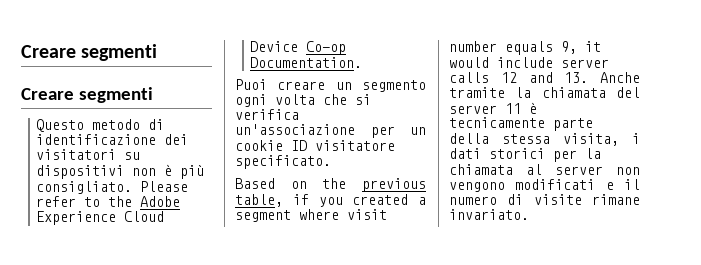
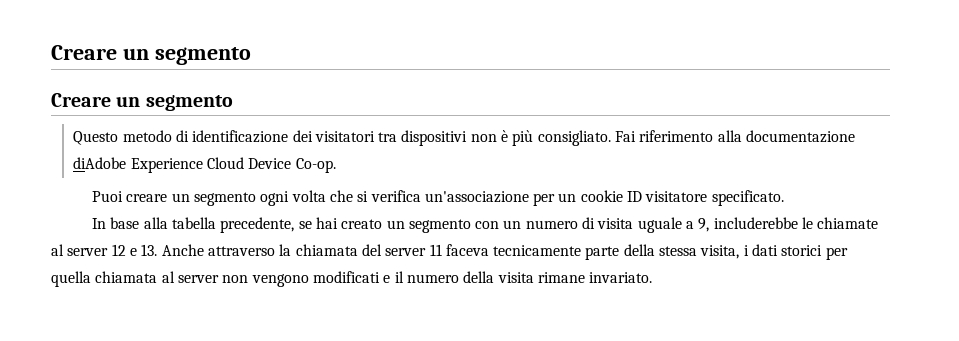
[21,44,158,61] [21,87,154,103] Creare segmenti // Creare segmenti -> [51,45,251,65] [51,93,233,111] Creare un segmento // Creare un segmento
[124,152,141,160] su -> [378,132,398,142] tra
[140,181,189,192] [36,196,181,207] Please refer to the Adobe -> [615,130,856,143] [73,157,127,169] Fai riferimento alla documentazione diAdobe
[306,41,347,55] [250,57,363,68] Co-op Documentation. -> [295,158,336,173] Co-op.
[235,178,426,192] [235,194,426,207] [235,209,387,222] [449,41,601,55] [449,57,609,68] [449,72,553,83] Based on the previous table, if you created a segment where visit number equals 9, it would include server calls 12 and -> [91,217,879,233] [51,244,137,256] In base alla tabella precedente, se hai creato un segmento con un numero di visita uguale a 9, includerebbe le chiamate al server 12 e
[449,87,505,98] tramite -> [207,246,275,256] attraverso
[529,102,537,114] è -> [445,244,489,256] faceva
[585,148,601,159] la -> [51,271,91,287] quella
[507,194,582,205] di visite -> [463,271,534,283] della visita

